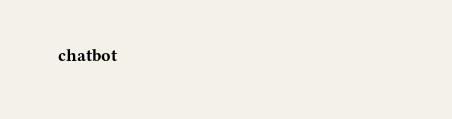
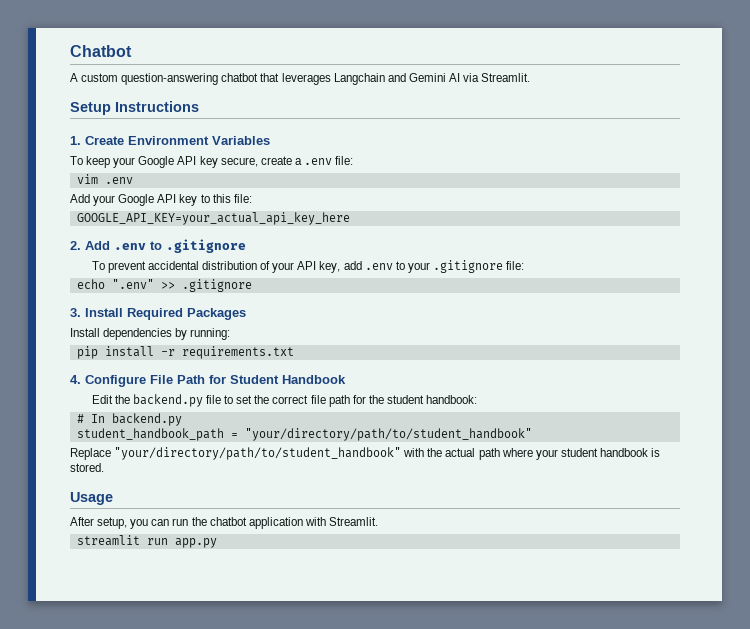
[58,49,117,62] chatbot -> [70,45,132,57] [70,73,531,85] [70,101,199,115] [70,136,270,145] [70,156,354,168] [76,174,133,184] [70,194,252,206] [76,212,350,225] [70,239,246,253] [91,260,525,273] [76,279,252,292] [70,308,246,320] [70,328,231,340] [76,346,294,359] [70,375,346,387] [91,394,478,407] [76,413,182,426] [76,428,532,441] [70,447,661,460] [70,463,104,472] [70,492,113,505] [70,517,378,529] [76,535,217,548] Chatbot // A custom question-answering chatbot that leverages Langchain and Gemini AI via Streamlit. // Setup Instructions // 1. Create Environment Variables // To keep your Google API key secure, create a .env file: // vim .env // Add your Google API key to this file: // GOOGLE_API_KEY=your_actual_api_key_here // 2. Add .env to .gitignore // To prevent accidental distribution of your API key, add .env to your .gitignore file: // echo ".env" >> .gitignore // 3. Install Required Packages // Install dependencies by running: // pip install -r requirements.txt // 4. Configure File Path for Student Handbook // Edit the backend.py file to set the correct file path for the student handbook: // # In backend.py // student_handbook_path = "your/directory/path/to/student_handbook" // Replace "your/directory/path/to/student_handbook" with the actual path where your student handbook is stored. // Usage // After setup, you can run the chatbot application with Streamlit. // streamlit run app.py

